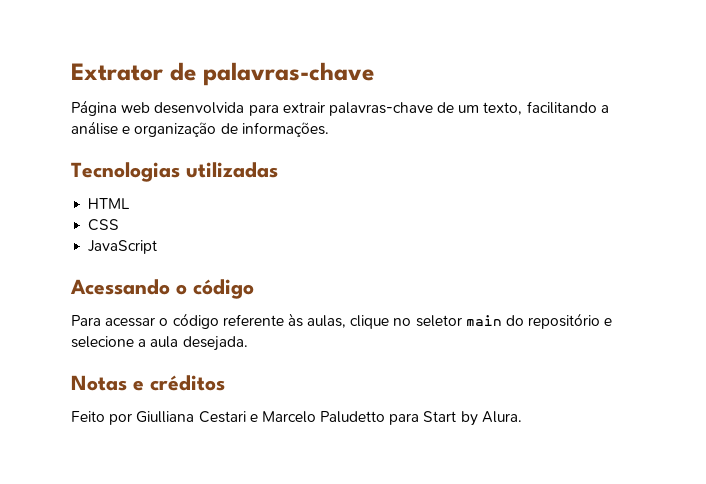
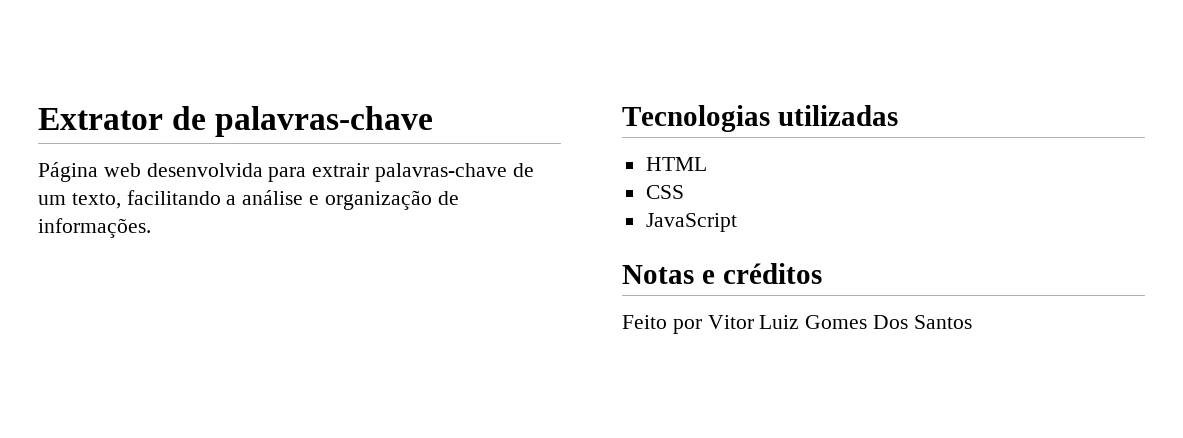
[70,279,254,299] [71,313,613,329] [71,336,248,351] // Acessando o código // Para acessar o código referente às aulas, clique no seletor main do repositório e selecione a aula desejada. -> (737, 222) none
[136,411,522,426] Giulliana Cestari e Marcelo Paludetto para Start by Alura. -> [707,315,972,329] Vitor Luiz Gomes Dos Santos

